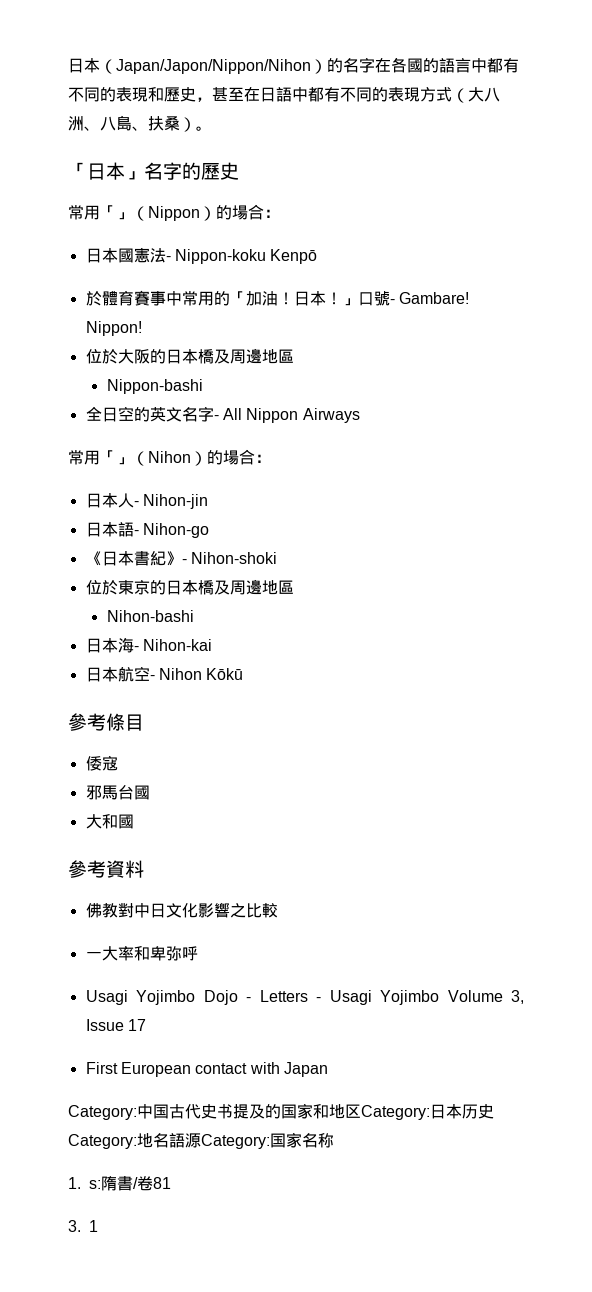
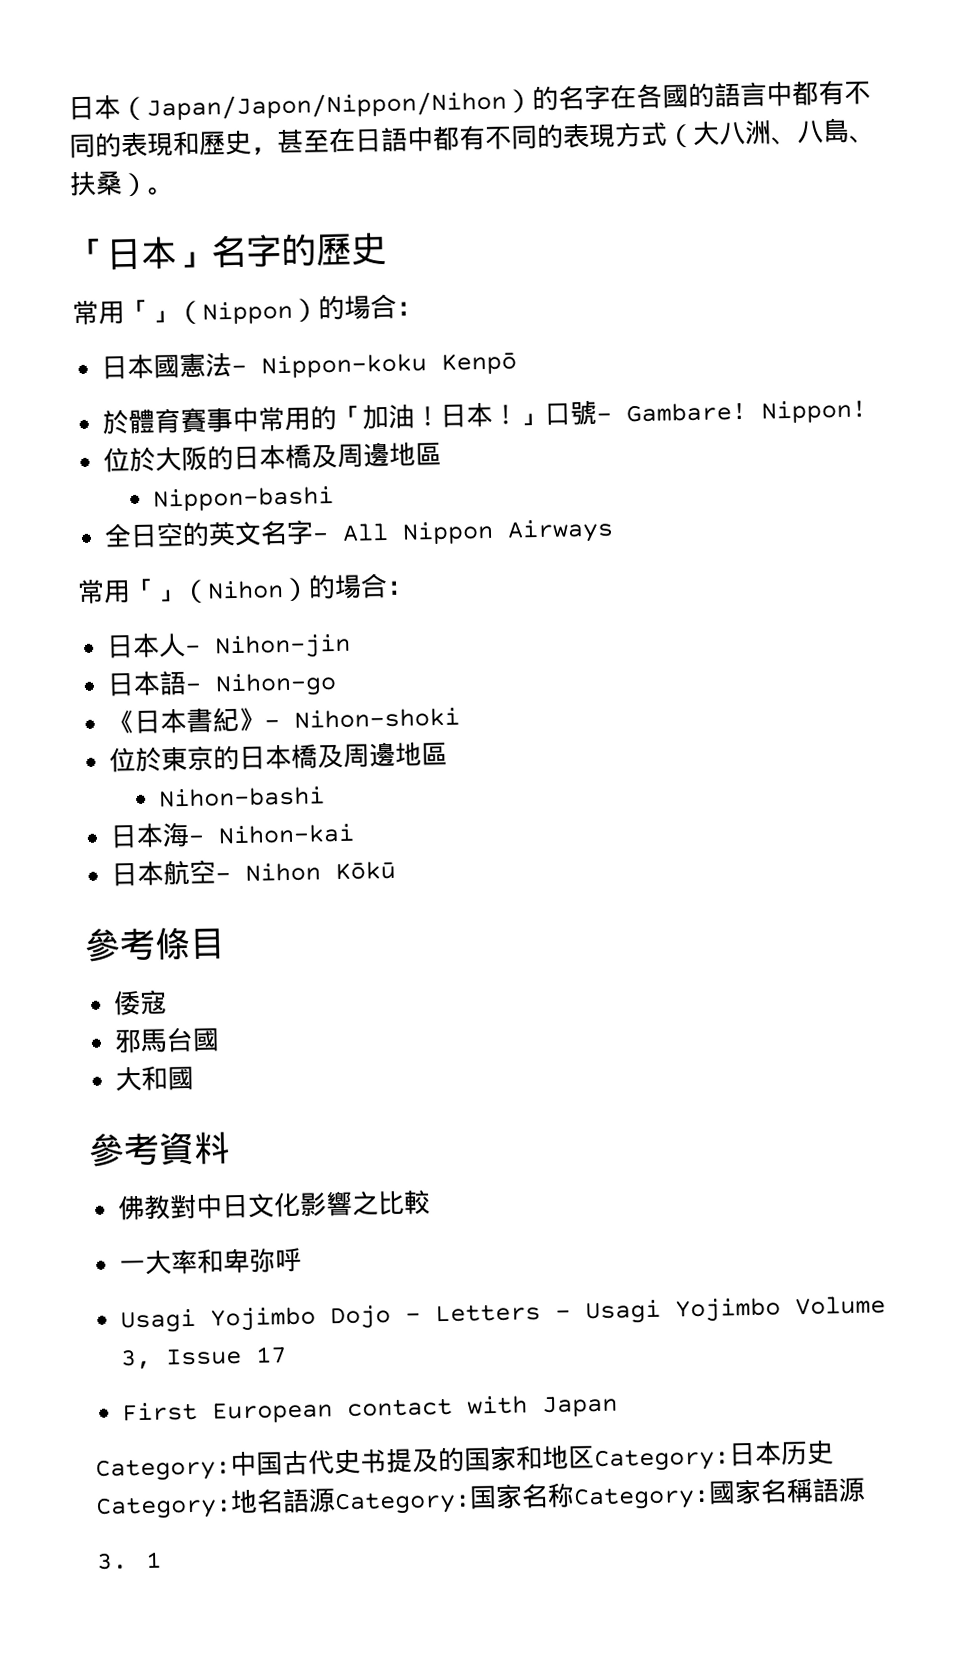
[68,1176,172,1191] // 1. s:隋書/卷81 -> [573,1477,866,1511] Category:國家名稱語源

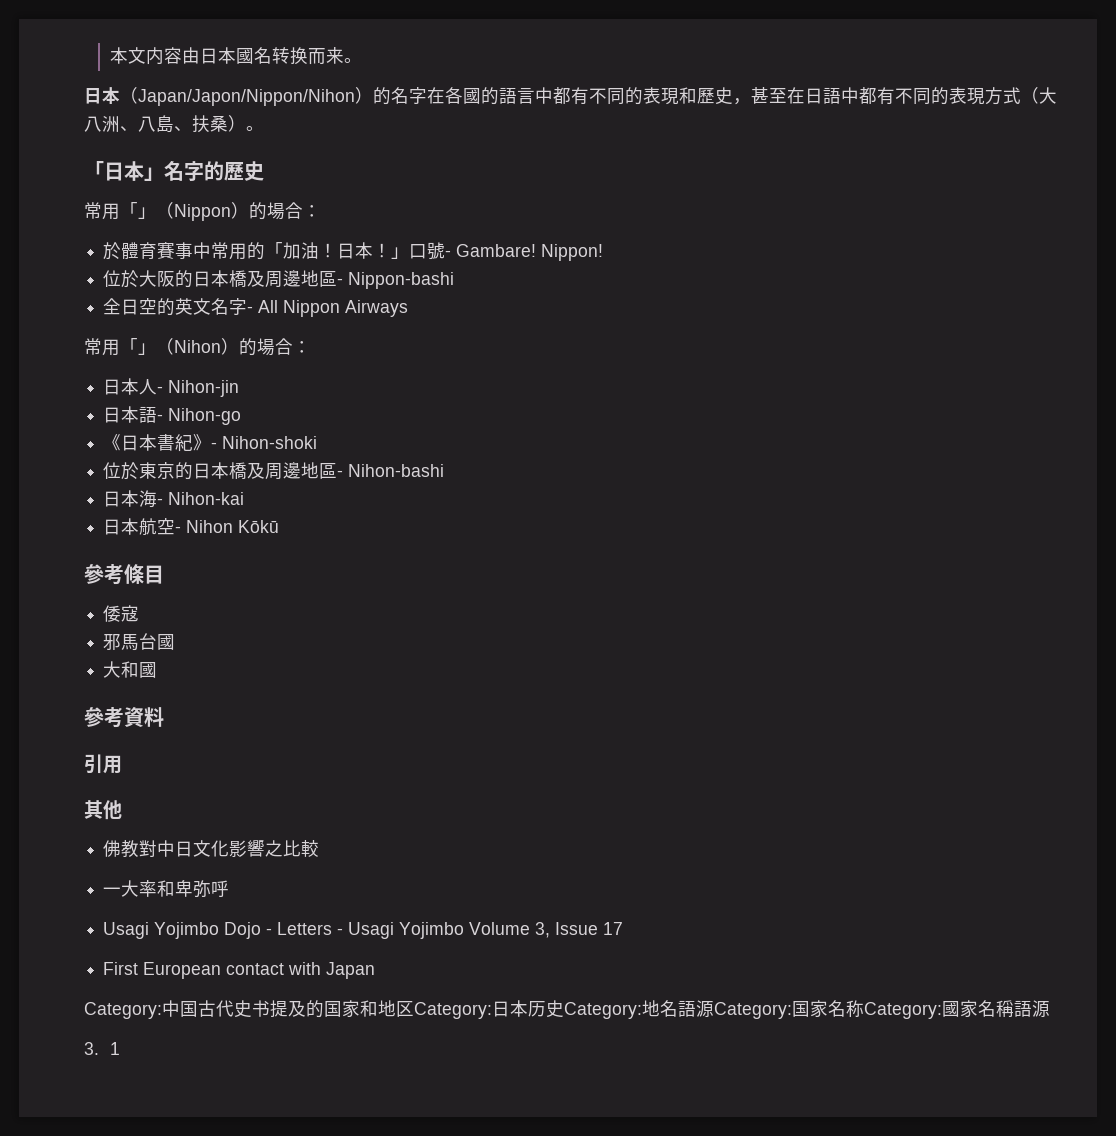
(68, 108) none -> [109,47,362,65] 本文内容由日本國名转换而来。 //
[101,351,518,380] // 日本國憲法- Nippon-koku Kenpō -> (321, 211) none
(443, 453) // -> [337,278,344,285] -
(449, 753) // -> [337,470,344,477] -
(230, 1148) none -> [84,754,122,774] [84,800,122,820] // 引用 // 其他

